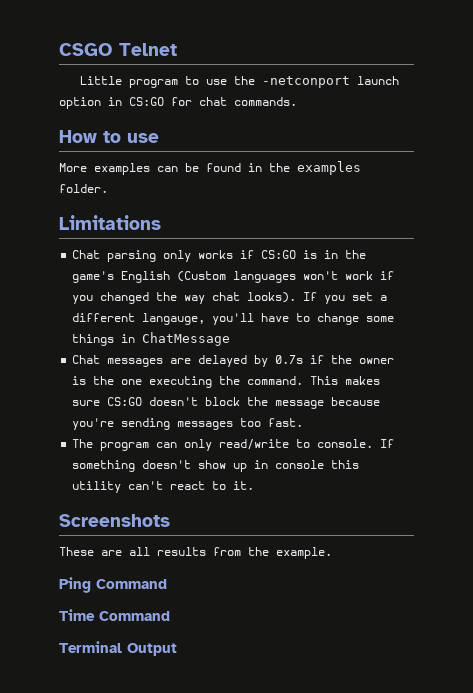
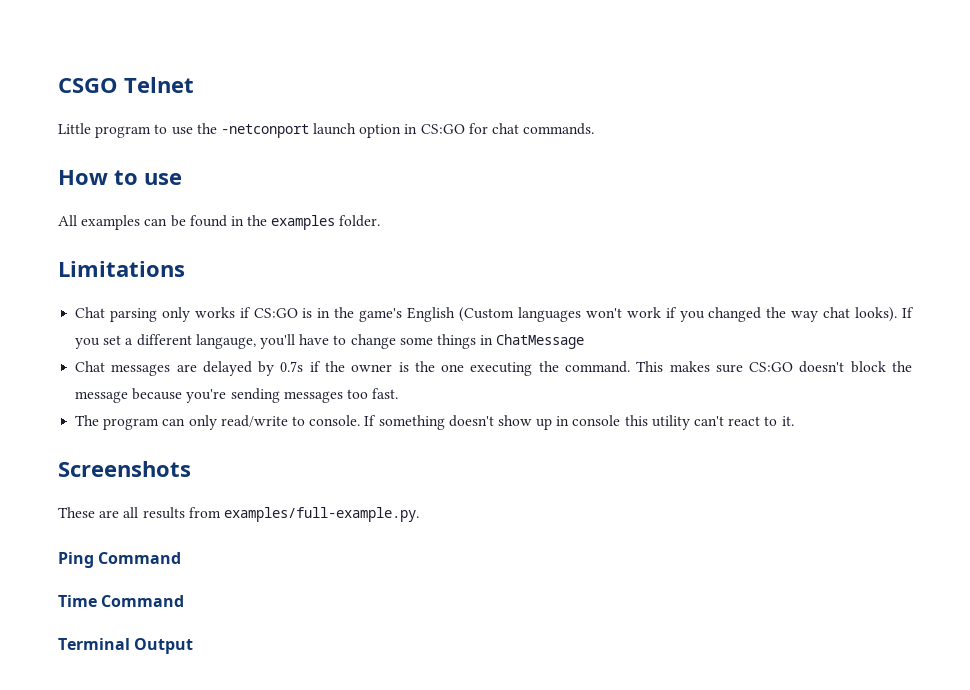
[59,163,87,172] More -> [58,215,77,226] All
[248,547,332,559] the example. -> [223,507,419,522] examples/full-example.py.

